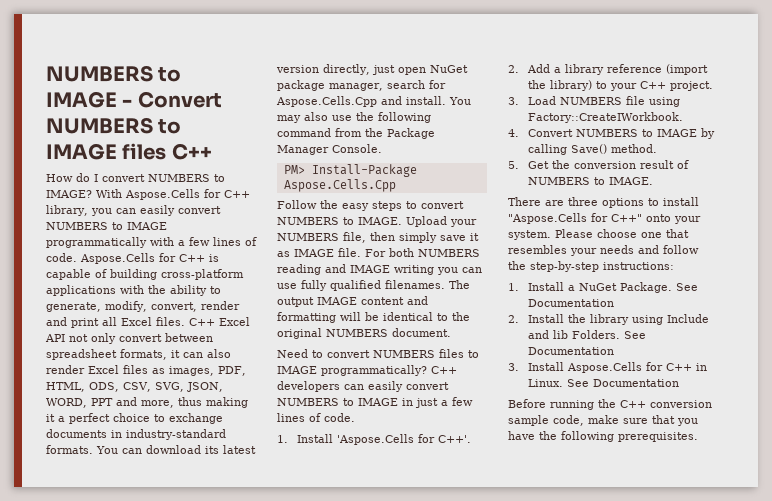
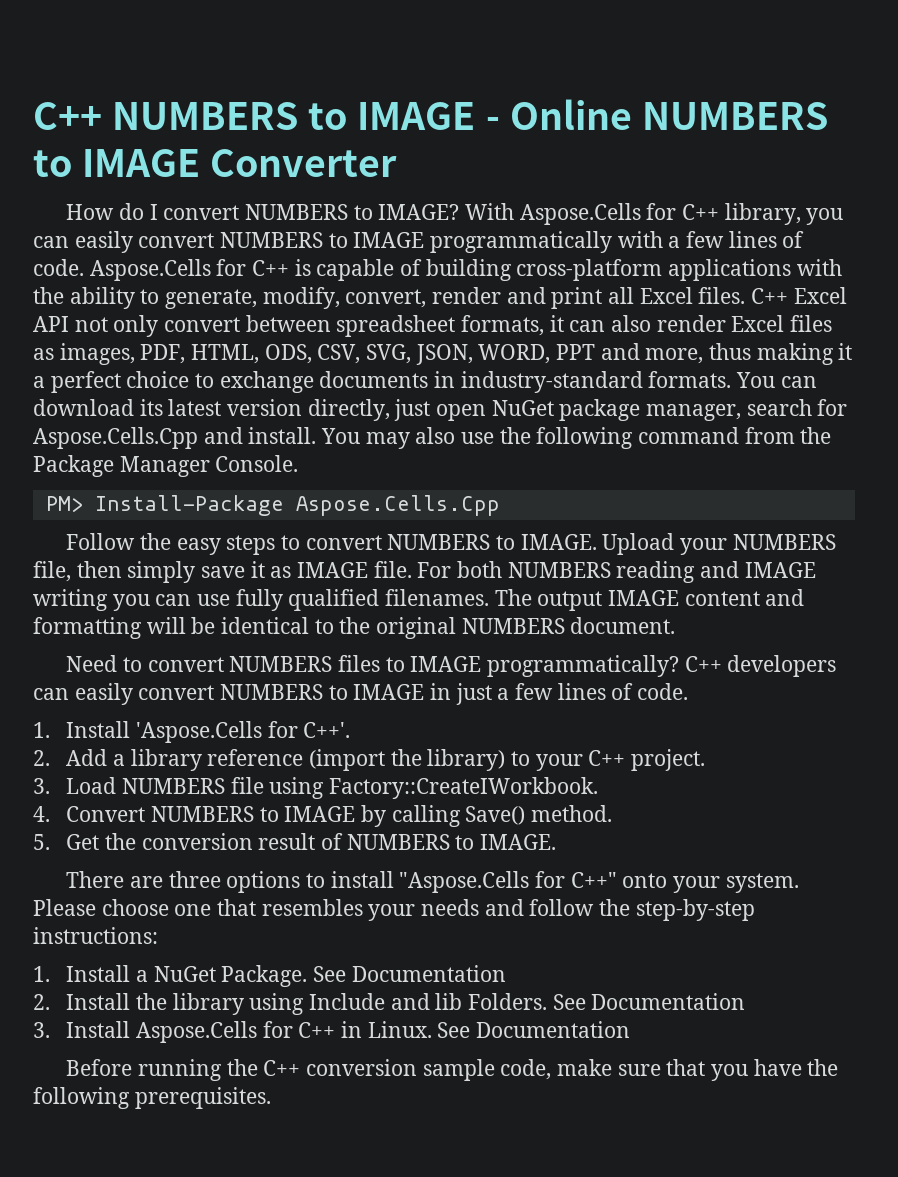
(46, 73) none -> [33,102,102,130] C++
[137,91,222,108] [46,117,182,134] [46,143,212,160] Convert NUMBERS to IMAGE files C++ -> [509,99,828,130] [33,149,398,177] Online NUMBERS to IMAGE Converter

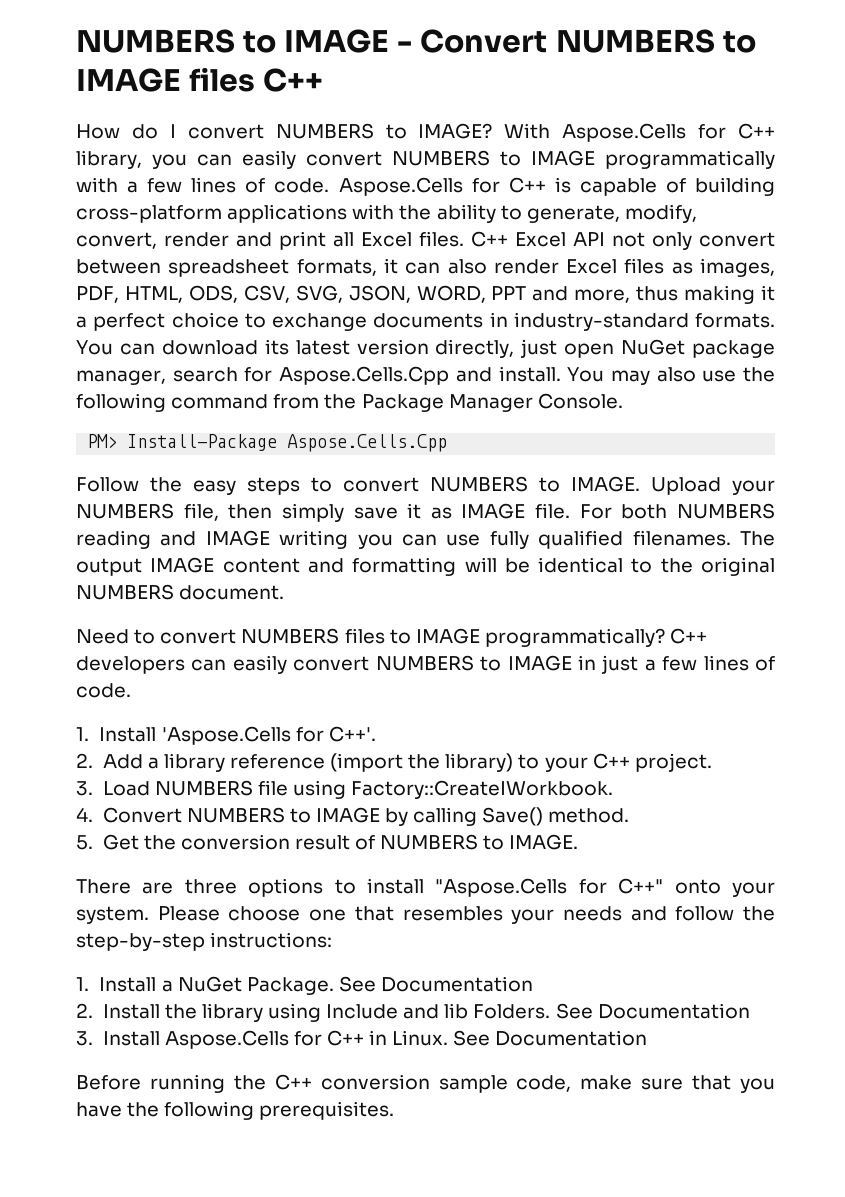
[33,102,102,130] C++ -> (76, 41) none
[509,99,828,130] [33,149,398,177] Online NUMBERS to IMAGE Converter -> [420,29,756,53] [76,67,324,92] Convert NUMBERS to IMAGE files C++

